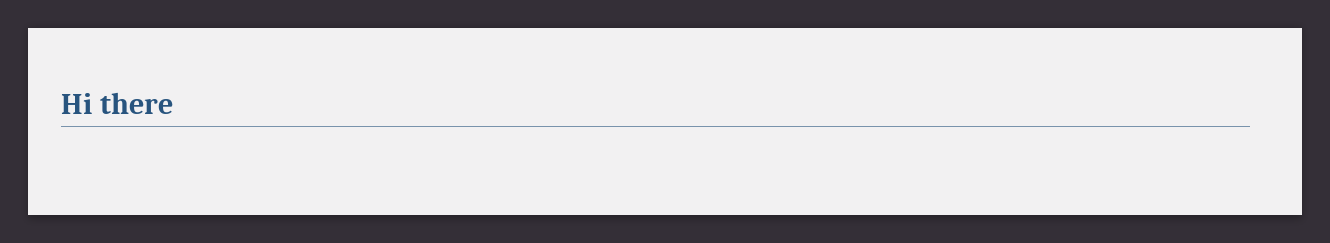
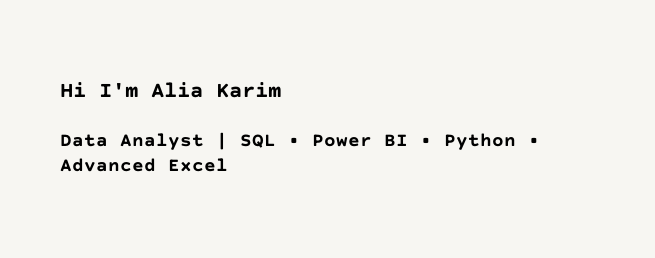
[99,92,173,114] there -> [99,82,281,98] [60,132,540,150] [60,158,228,172] I'm Alia Karim // Data Analyst | SQL • Power BI • Python • Advanced Excel

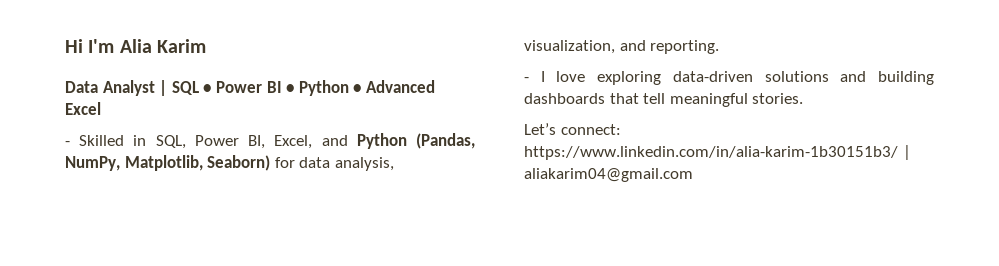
(228, 165) none -> [65,133,475,149] [65,155,394,171] [524,40,720,54] [524,71,934,85] [524,93,804,107] [524,123,621,135] [524,145,911,160] [524,168,693,182] // - Skilled in SQL, Power BI, Excel, and Python (Pandas, NumPy, Matplotlib, Seaborn) for data analysis, visualization, and reporting. // - I love exploring data-driven solutions and building dashboards that tell meaningful stories. // Let’s connect: https://www.linkedin.com/in/alia-karim-1b30151b3/ | aliakarim04@gmail.com

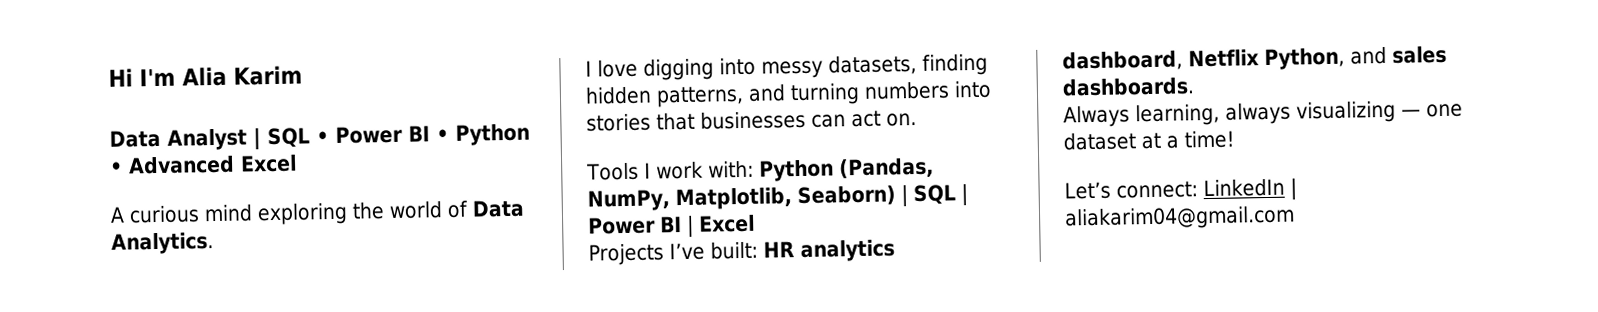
[65,135,348,149] - Skilled in SQL, Power BI, Excel, and -> [110,199,524,226] [111,232,214,255] [585,53,988,81] [585,80,992,108] [586,110,917,132] [586,160,754,181] A curious mind exploring the world of Data Analytics. // I love digging into messy datasets, finding hidden patterns, and turning numbers into stories that businesses can act on. // Tools I work with:
[274,157,394,171] [524,40,720,54] [524,71,934,85] [524,93,804,107] for data analysis, visualization, and reporting. // - I love exploring data-driven solutions and building dashboards that tell meaningful stories. -> [900,183,968,207] [588,214,755,237] [588,239,895,266] [1062,45,1447,72] [1062,77,1195,97] [1063,100,1463,128] [1063,130,1235,151] | SQL | Power BI | Excel // Projects I’ve built: HR analytics dashboard, Netflix Python, and sales dashboards. // Always learning, always visualizing — one dataset at a time!
[524,146,898,160] https://www.linkedin.com/in/alia-karim-1b30151b3/ -> [1203,178,1285,198] LinkedIn

